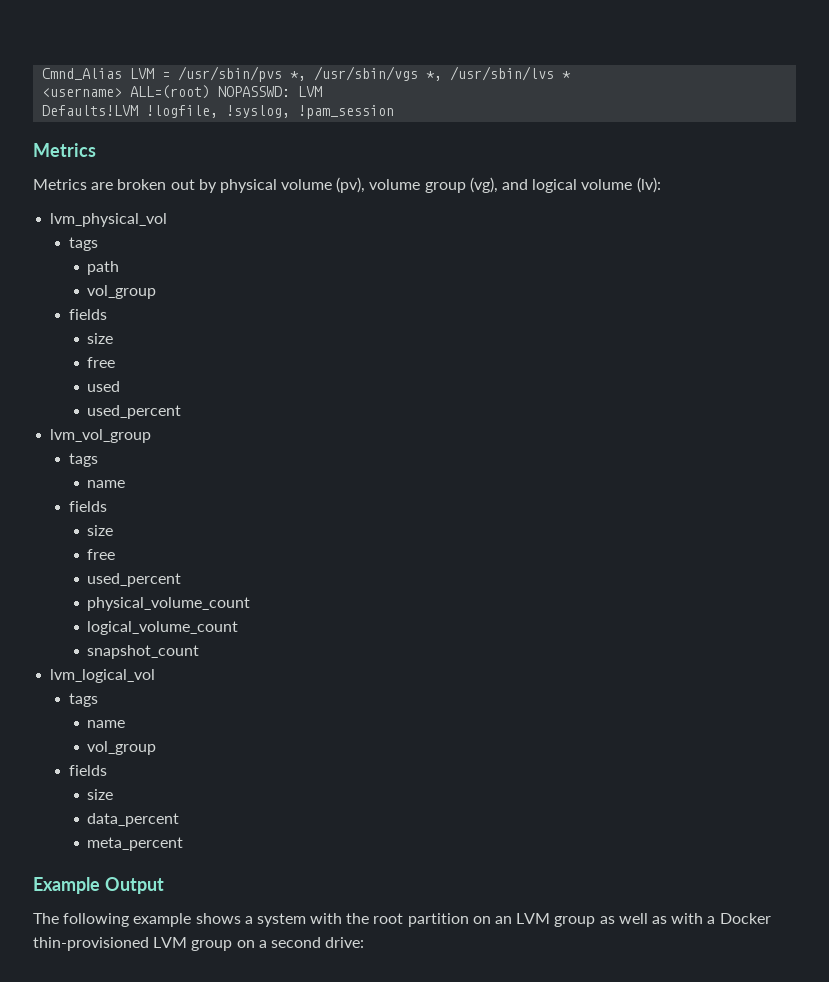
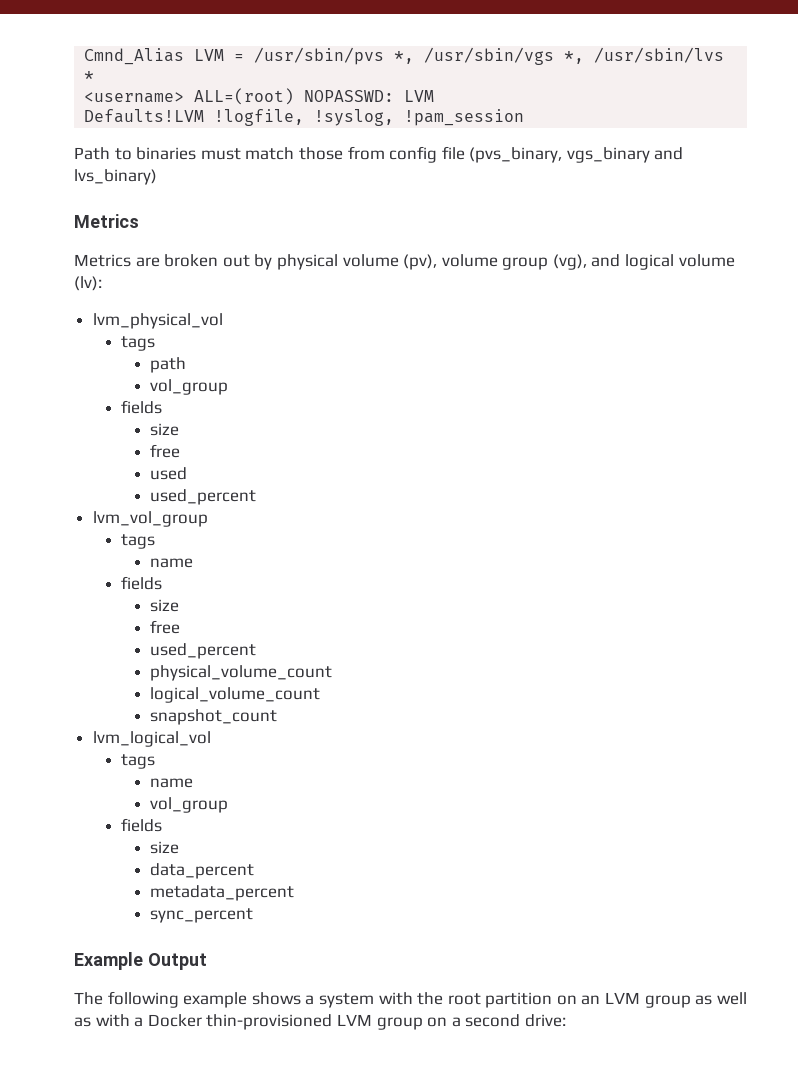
(395, 112) none -> [74,146,684,163] [74,169,157,185] // Path to binaries must match those from config file (pvs_binary, vgs_binary and lvs_binary)
[87,837,184,851] meta_percent -> [150,885,295,901] [150,908,254,923] metadata_percent // sync_percent

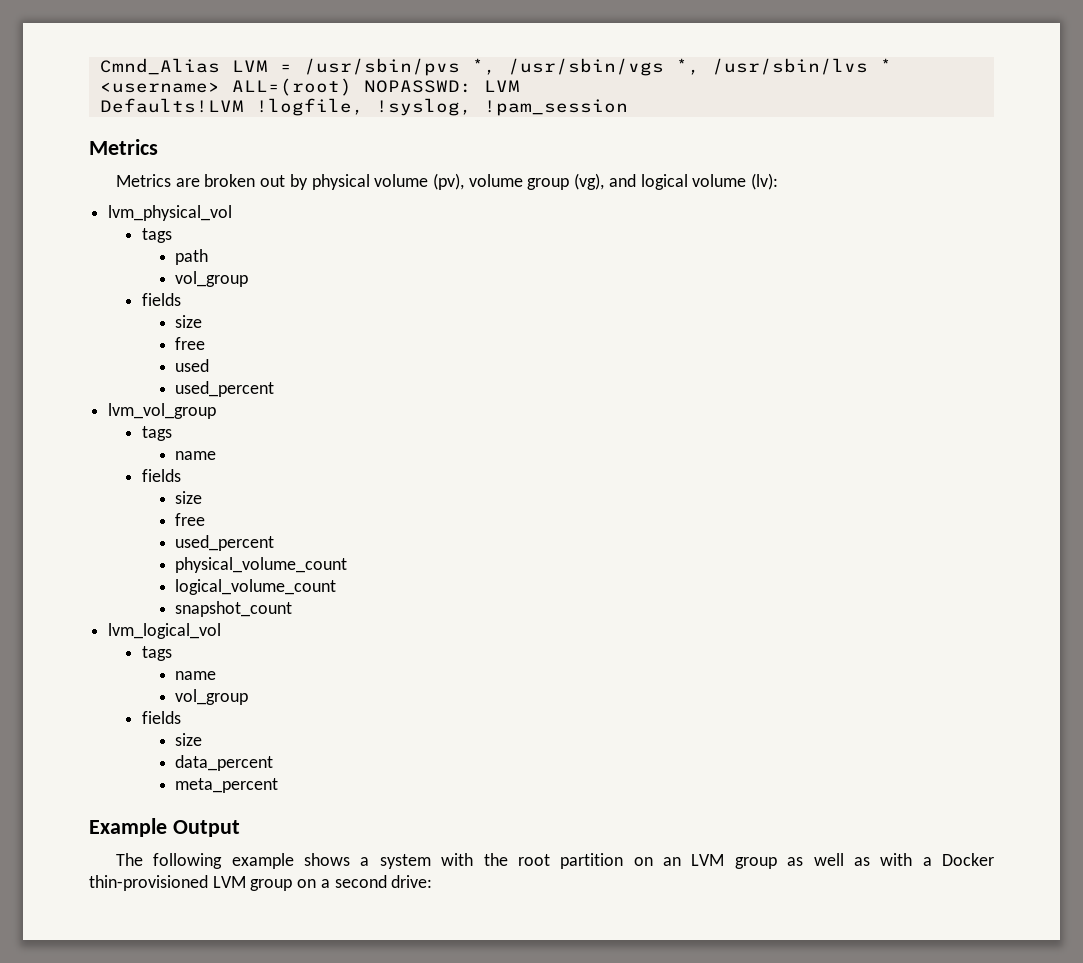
[74,146,684,163] [74,169,157,185] // Path to binaries must match those from config file (pvs_binary, vgs_binary and lvs_binary) -> (628, 107) none
[150,885,295,901] [150,908,254,923] metadata_percent // sync_percent -> [175,778,279,793] meta_percent

